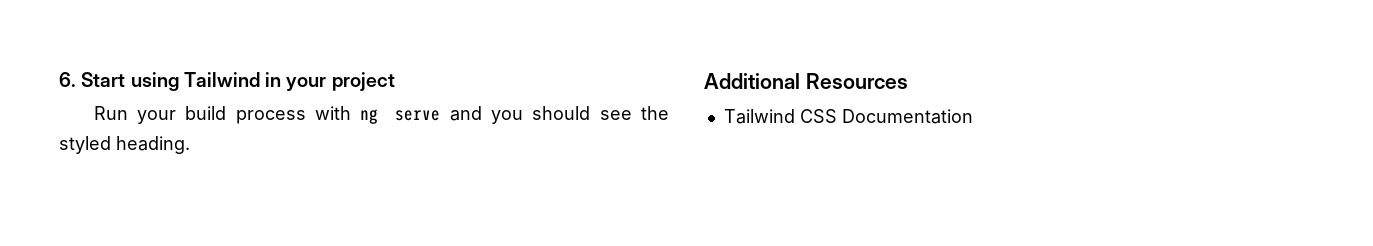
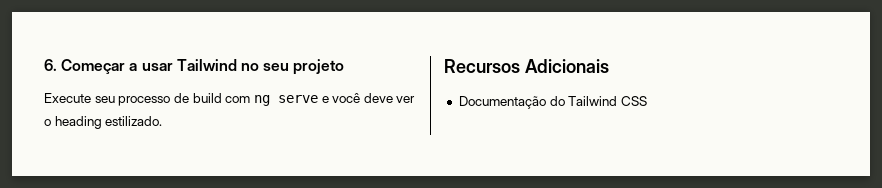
[81,72,395,91] [93,106,669,124] [59,136,190,154] [704,73,908,89] Start using Tailwind in your project // Run your build process with ng serve and you should see the styled heading. // Additional Resources // -> [61,59,345,75] [44,93,416,106] [44,116,163,129] [444,59,609,73] [458,96,565,109] Começar a usar Tailwind no seu projeto // Execute seu processo de build com ng serve e você deve ver o heading estilizado. // Recursos Adicionais // Documentação do
[841,109,973,124] Documentation -> (647, 101) none

